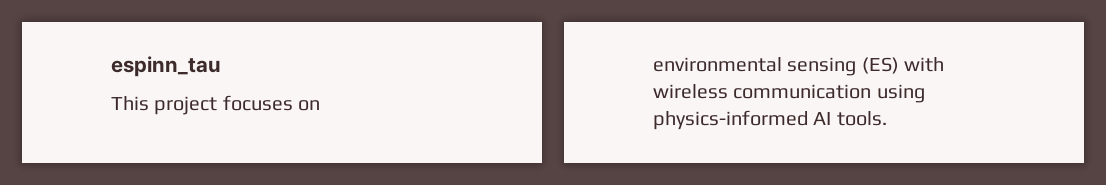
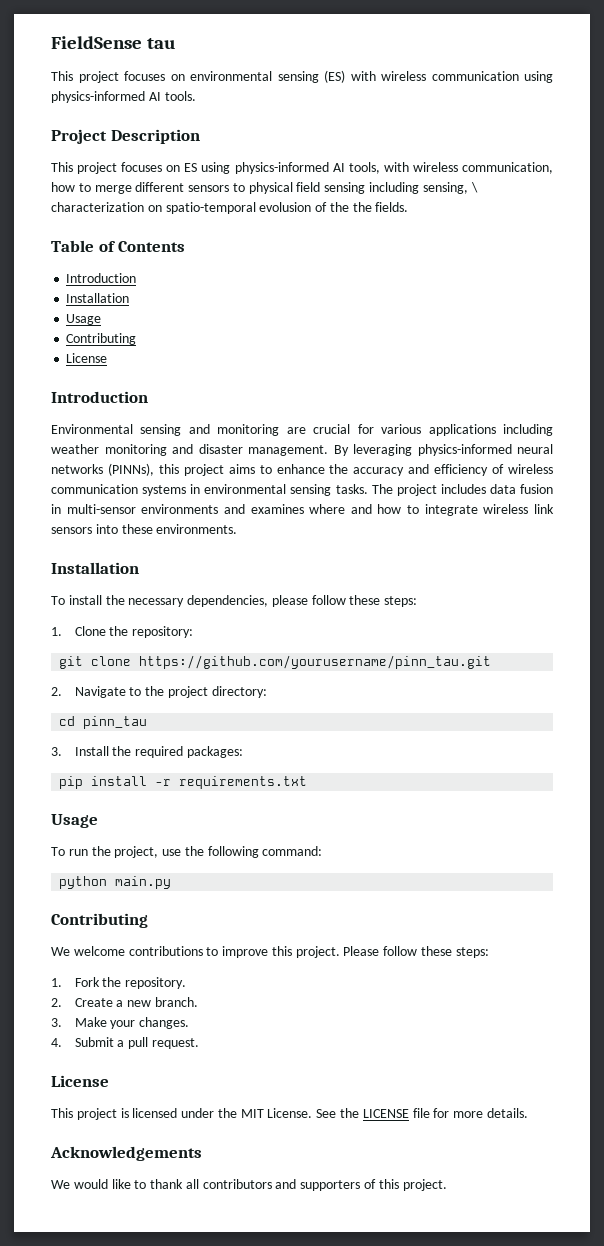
[111,56,221,77] espinn_tau -> [51,36,177,49] FieldSense tau
(887, 118) none -> [51,129,200,144] [51,162,553,174] [51,182,478,194] [51,202,409,214] [51,240,186,252] [66,273,137,283] [66,293,130,303] [66,314,102,325] [66,333,137,345] [66,353,108,363] [51,391,148,403] [51,424,554,436] [51,444,553,456] [51,463,554,476] [51,484,554,496] [51,504,554,516] [51,524,238,534] [51,562,139,574] [51,595,418,607] [51,626,194,638] [59,655,492,669] [51,686,267,698] [59,716,148,729] [51,746,243,758] [59,776,308,789] [51,814,98,828] [51,846,323,858] [59,876,172,889] [51,913,148,928] [51,946,489,958] [51,977,187,989] [51,997,198,1007] [51,1017,190,1029] [51,1037,199,1049] [51,1075,109,1087] [51,1108,528,1120] [50,1146,202,1161] [51,1179,447,1191] // Project Description // This project focuses on ES using physics-informed AI tools, with wireless communication, how to merge different sensors to physical field sensing including sensing, \ characterization on spatio-temporal evolusion of the the fields. // Table of Contents // Introduction // Installation // Usage // Contributing // License // Introduction // Environmental sensing and monitoring are crucial for various applications including weather monitoring and disaster management. By leveraging physics-informed neural networks (PINNs), this project aims to enhance the accuracy and efficiency of wireless communication systems in environmental sensing tasks. The project includes data fusion in multi-sensor environments and examines where and how to integrate wireless link sensors into these environments. // Installation // To install the necessary dependencies, please follow these steps: // 1. Clone the repository: // git clone https://github.com/yourusername/pinn_tau.git // 2. Navigate to the project directory: // cd pinn_tau // 3. Install the required packages: // pip install -r requirements.txt // Usage // To run the project, use the following command: // python main.py // Contributing // We welcome contributions to improve this project. Please follow these steps: // 1. Fork the repository. // 2. Create a new branch. // 3. Make your changes. // 4. Submit a pull request. // License // This project is licensed under the MIT License. See the LICENSE file for more details. // Acknowledgements // We would like to thank all contributors and supporters of this project.

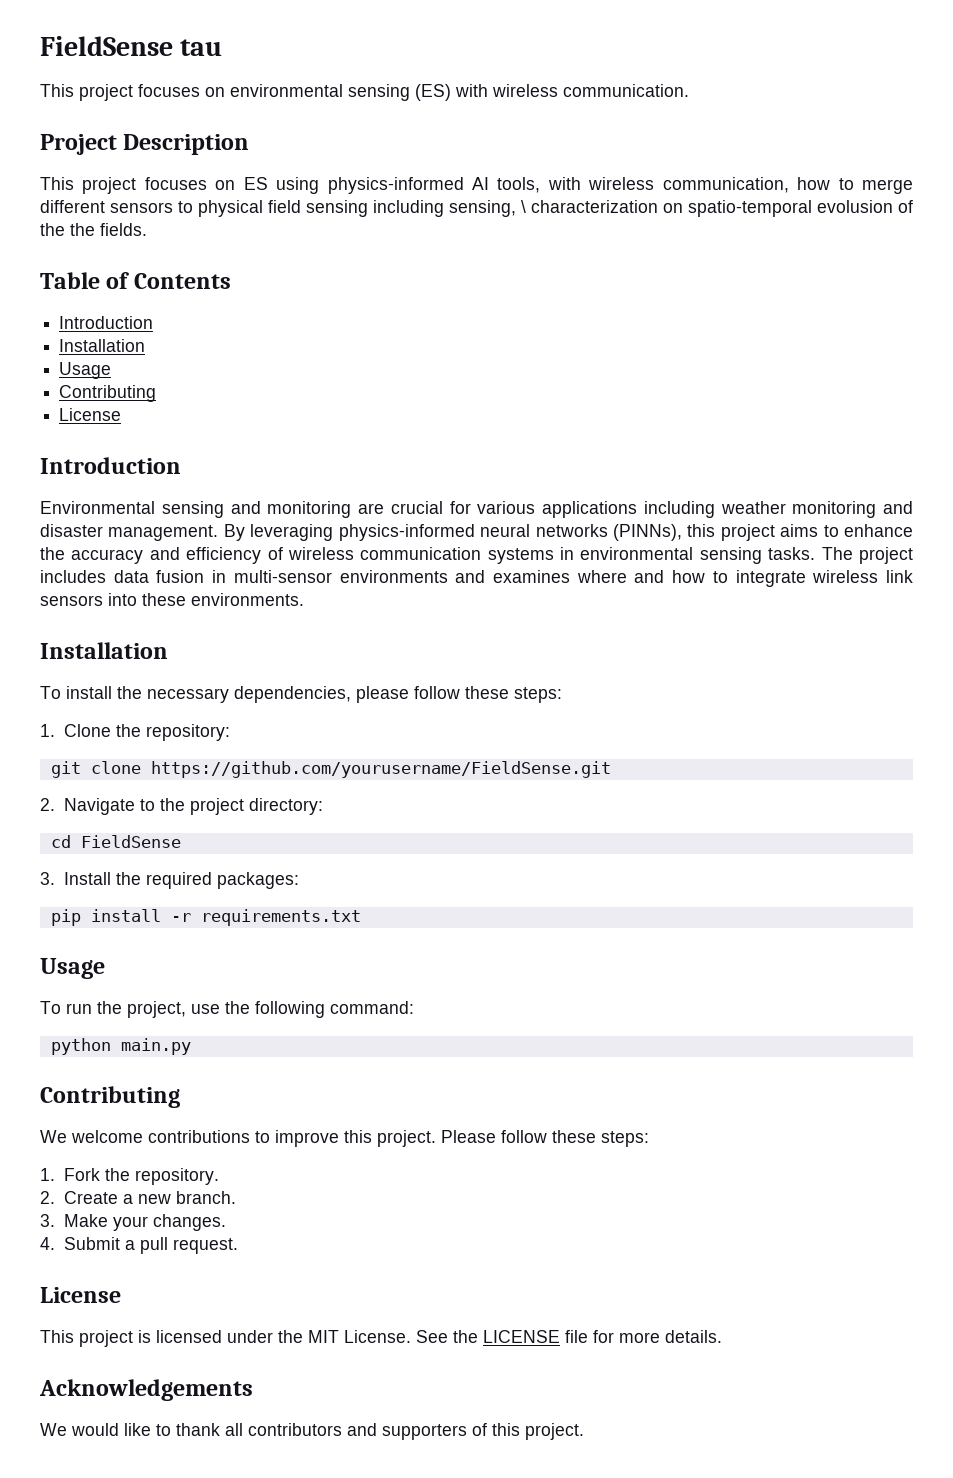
[431,71,553,83] [51,91,196,103] communication using physics-informed AI tools. -> [563,84,689,97] communication.
[139,655,492,669] https://github.com/yourusername/pinn_tau.git -> [150,761,611,778] https://github.com/yourusername/FieldSense.git
[83,716,148,729] pinn_tau -> [80,835,181,848] FieldSense

